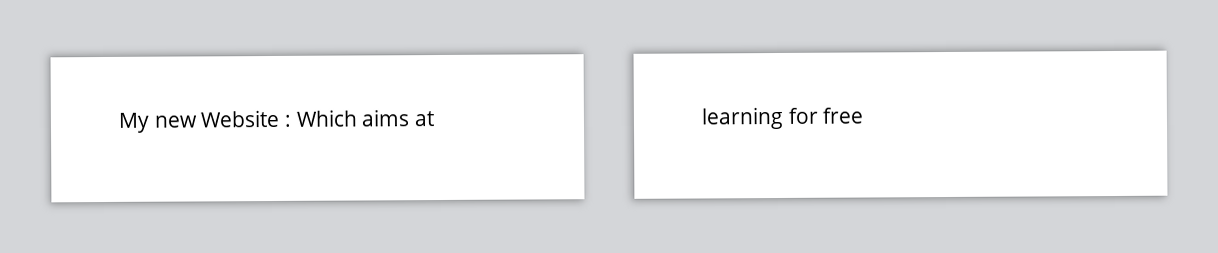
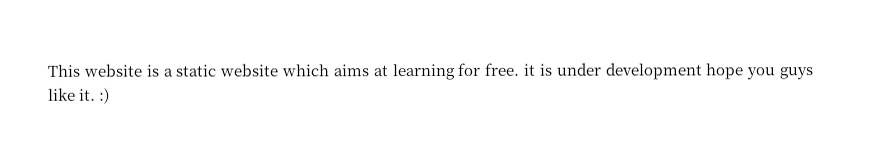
[118,106,864,133] My new Website : Which aims at learning for free -> [47,62,814,81] [48,87,111,104] This website is a static website which aims at learning for free. it is under development hope you guys like it. :)

